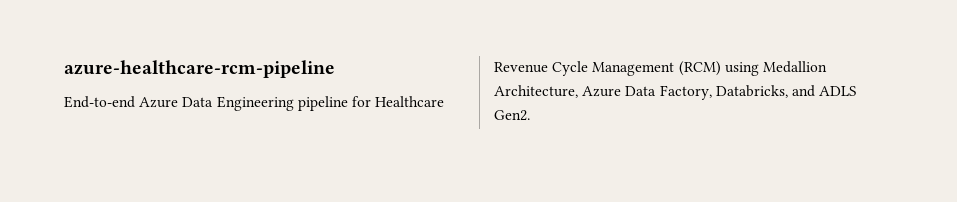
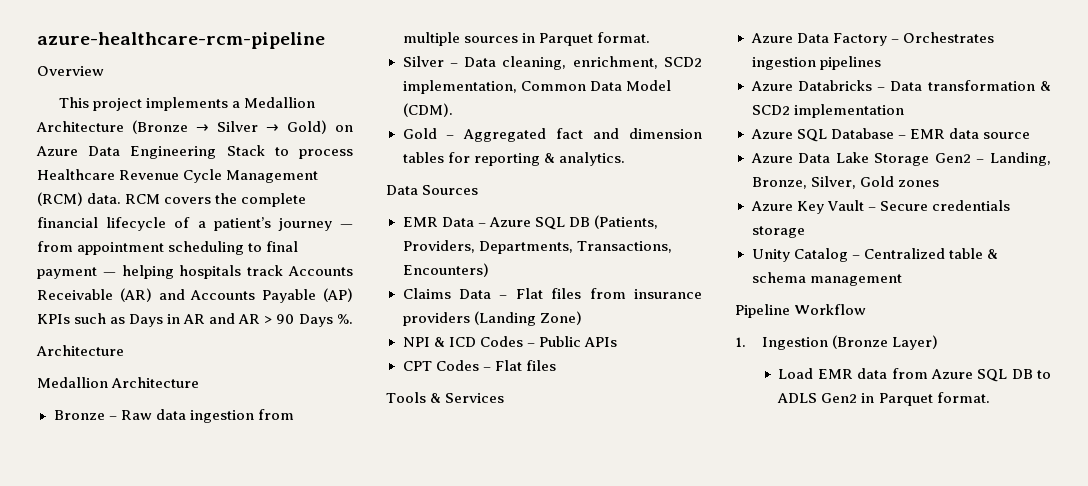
[64,96,371,111] End-to-end Azure Data Engineering pipeline for -> [37,66,104,76] [59,97,316,111] [36,120,353,134] [36,145,353,159] Overview // This project implements a Medallion Architecture (Bronze → Silver → Gold) on Azure Data Engineering Stack to process
[724,61,827,76] [494,85,858,100] [494,110,530,121] using Medallion Architecture, Azure Data Factory, Databricks, and ADLS Gen2. -> [87,193,307,207] [37,217,353,231] [37,241,299,255] [37,265,353,279] [37,288,354,303] [37,313,353,327] [36,345,124,356] [37,377,200,388] [53,409,294,423] [402,32,650,46] [402,56,702,70] [402,80,671,94] [402,103,453,117] [402,128,702,142] [402,152,625,166] [386,185,479,195] [402,215,658,230] [402,240,672,254] [402,263,489,277] [402,288,702,299] [402,311,582,326] [402,336,617,347] [402,360,556,371] [386,392,505,403] [750,32,994,46] [751,56,881,70] [750,80,1051,91] [751,104,904,118] [750,128,1030,142] [750,152,1051,166] [751,176,939,189] [750,200,1010,214] [751,226,805,238] [751,248,998,262] [751,272,902,286] [735,304,867,318] [735,335,938,350] [778,368,1051,382] [777,392,990,406] data. RCM covers the complete financial lifecycle of a patient’s journey — from appointment scheduling to final payment — helping hospitals track Accounts Receivable (AR) and Accounts Payable (AP) KPIs such as Days in AR and AR > 90 Days %. // Architecture // Medallion Architecture // Bronze – Raw data ingestion from multiple sources in Parquet format. // Silver – Data cleaning, enrichment, SCD2 implementation, Common Data Model (CDM). // Gold – Aggregated fact and dimension tables for reporting & analytics. // Data Sources // EMR Data – Azure SQL DB (Patients, Providers, Departments, Transactions, Encounters) // Claims Data – Flat files from insurance providers (Landing Zone) // NPI & ICD Codes – Public APIs // CPT Codes – Flat files // Tools & Services // Azure Data Factory – Orchestrates ingestion pipelines // Azure Databricks – Data transformation & SCD2 implementation // Azure SQL Database – EMR data source // Azure Data Lake Storage Gen2 – Landing, Bronze, Silver, Gold zones // Azure Key Vault – Secure credentials storage // Unity Catalog – Centralized table & schema management // Pipeline Workflow // 1. Ingestion (Bronze Layer) // Load EMR data from Azure SQL DB to ADLS Gen2 in Parquet format.

